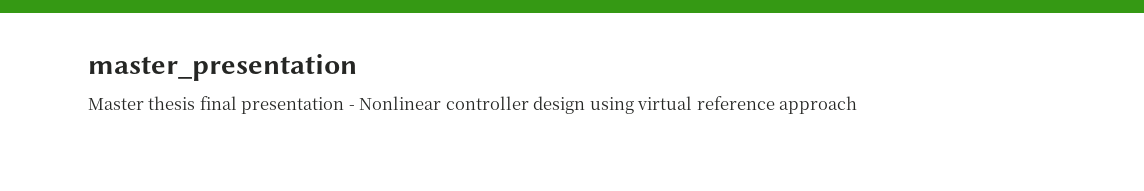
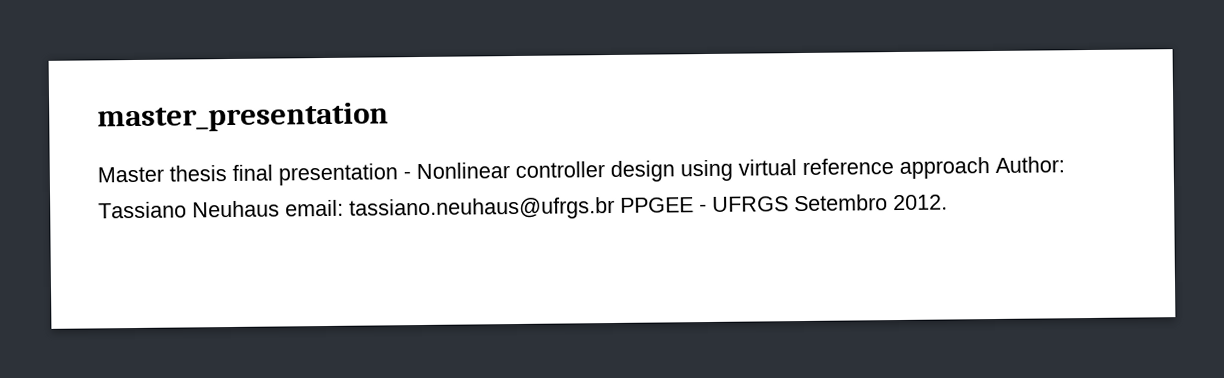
(858, 105) none -> [995,156,1065,173] [98,194,948,221] Author: Tassiano Neuhaus email: tassiano.neuhaus@ufrgs.br PPGEE - UFRGS Setembro 2012.

